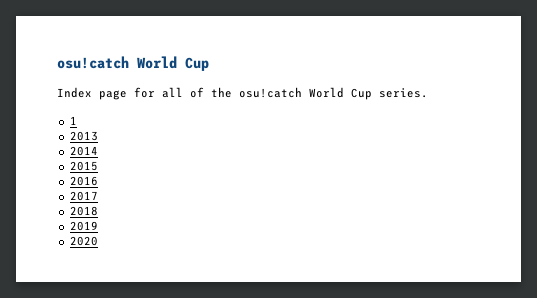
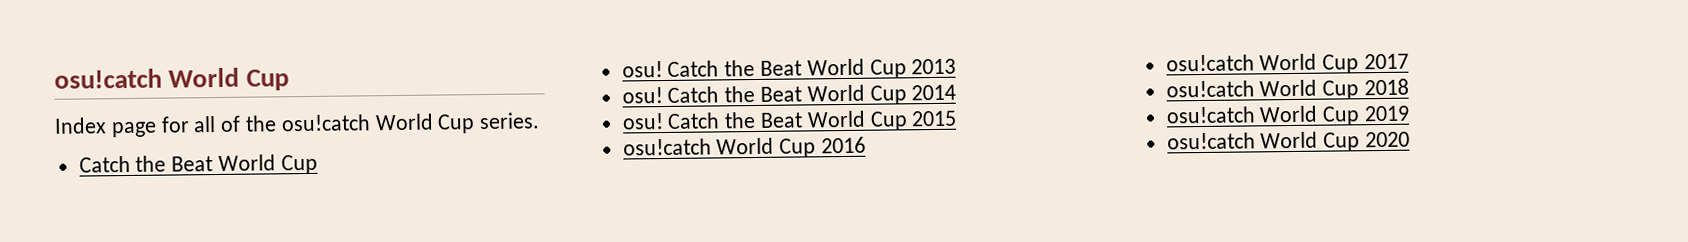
[69,116,77,125] [69,131,98,141] [69,146,98,156] [69,161,98,171] [69,176,98,186] [69,191,98,201] [69,206,98,216] [69,221,98,231] 1 // 2013 // 2014 // 2015 // 2016 // 2017 // 2018 // 2019 // -> [78,154,318,175] [621,58,957,79] [621,84,957,105] [621,110,958,131] [622,136,867,158] [1165,53,1410,74] [1165,78,1410,100] [1165,105,1411,126] [1166,131,1361,152] Catch the Beat World Cup // osu! Catch the Beat World Cup 2013 // osu! Catch the Beat World Cup 2014 // osu! Catch the Beat World Cup 2015 // osu!catch World Cup 2016 // osu!catch World Cup 2017 // osu!catch World Cup 2018 // osu!catch World Cup 2019 // osu!catch World Cup

